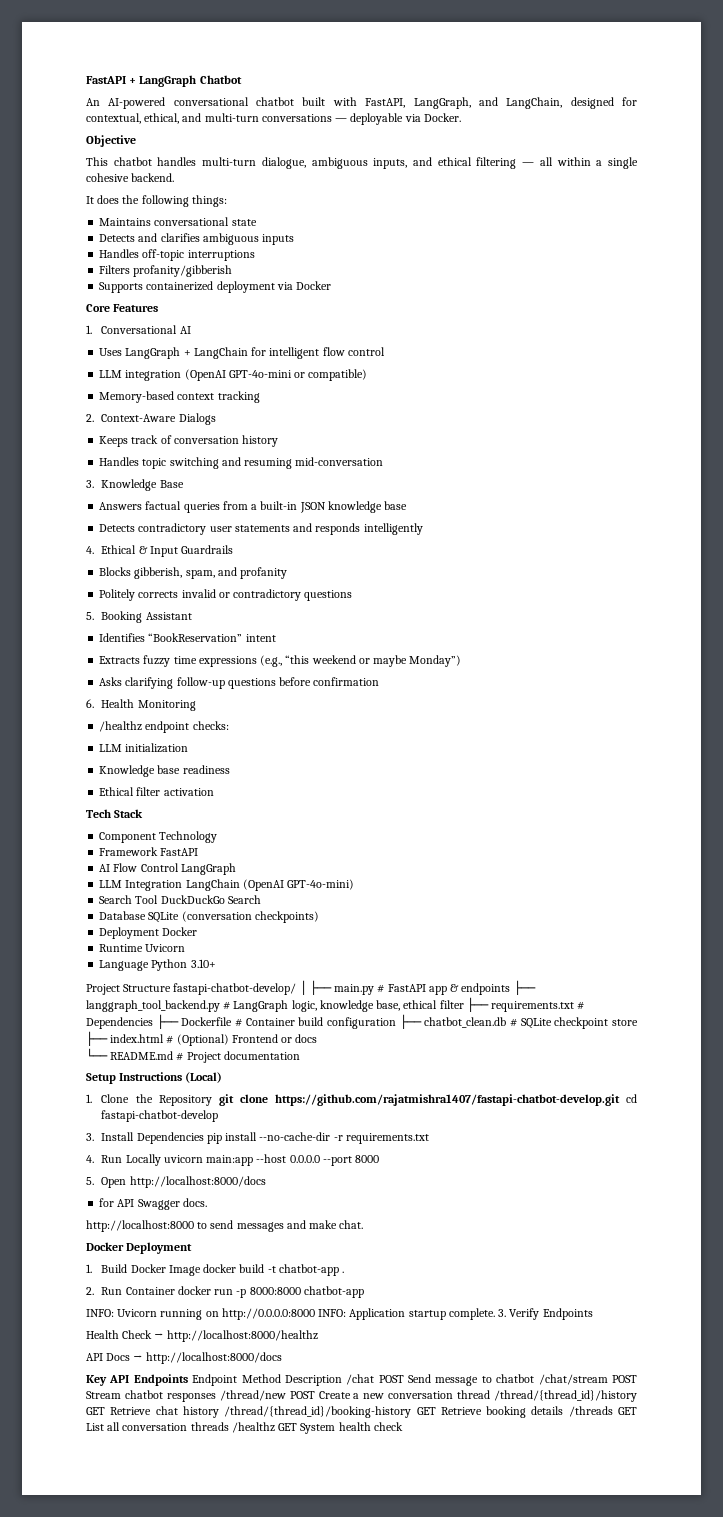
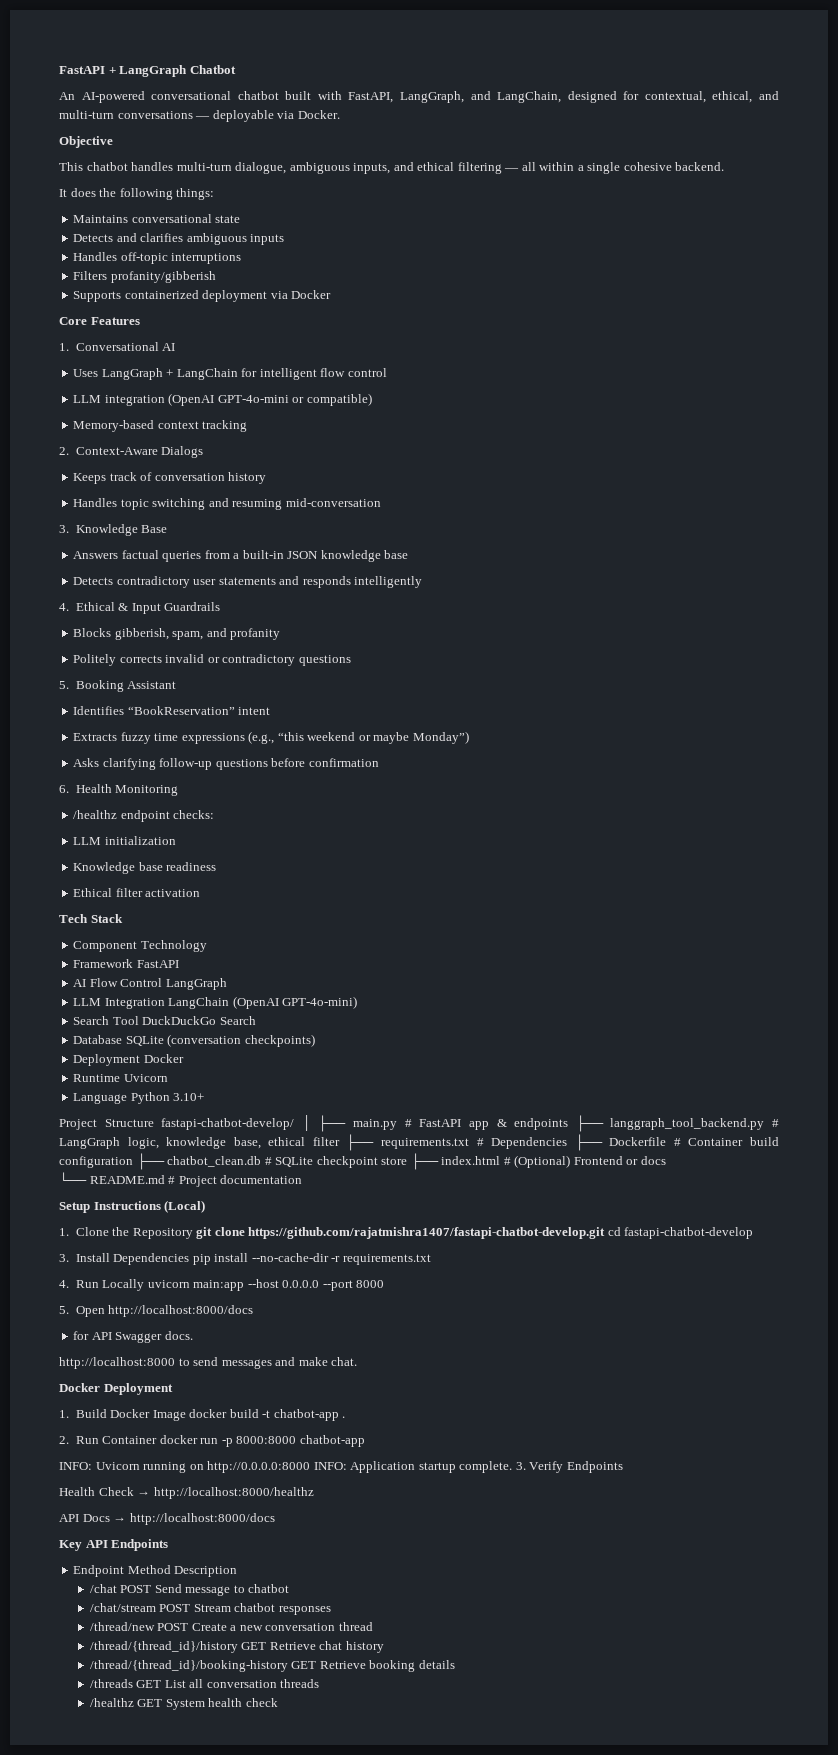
(188, 1380) none -> (169, 1545) //
(342, 1380) none -> (238, 1571) //
(535, 1378) none -> (290, 1588) //
(216, 1397) none -> (331, 1610) //
(491, 1394) none -> (373, 1626) //
(219, 1412) none -> (384, 1647) //
(564, 1410) none -> (455, 1664) //
(229, 1426) none -> (320, 1683) //

